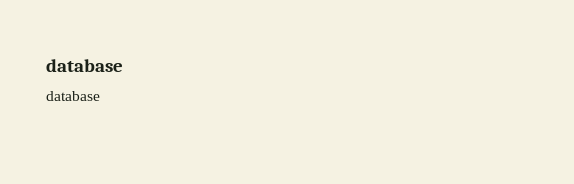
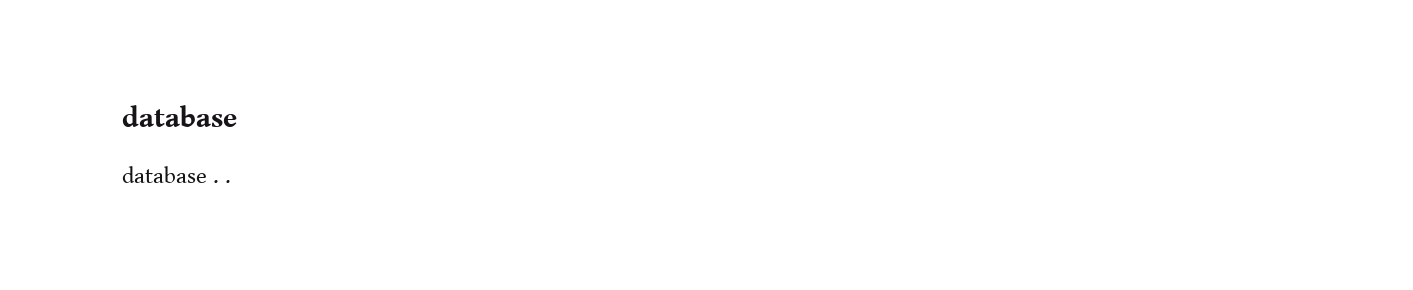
(100, 96) none -> [213,180,232,183] . .

